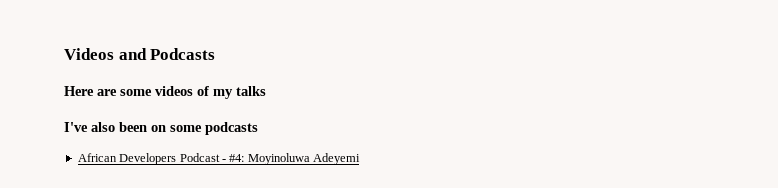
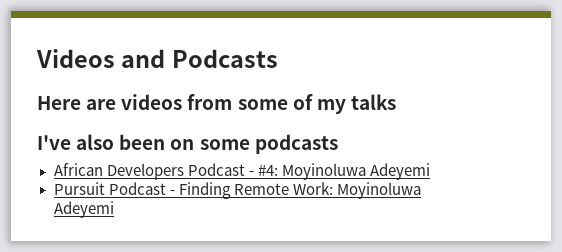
[120,86,193,96] some videos -> [121,94,288,110] videos from some
(360, 159) none -> [53,182,421,199] [53,201,114,218] // Pursuit Podcast - Finding Remote Work: Moyinoluwa Adeyemi

